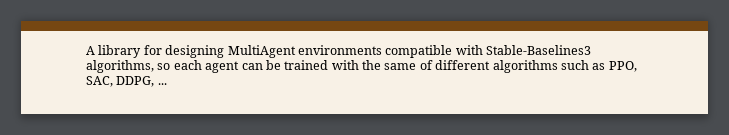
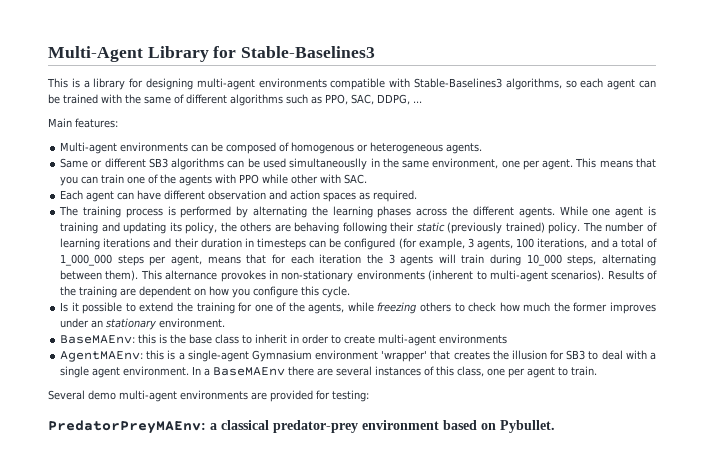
[86,46,95,55] A -> [48,46,376,62] [47,78,90,88] Multi-Agent Library for Stable-Baselines3 // This is a
[227,45,296,58] MultiAgent -> [196,78,255,90] multi-agent
(167, 84) none -> [48,118,118,128] [60,142,483,154] [60,158,657,170] [60,174,368,186] [60,190,418,202] [59,206,657,218] [60,222,657,234] [60,238,658,250] [60,254,656,266] [60,270,657,282] [60,286,351,298] [60,302,656,314] [60,318,226,330] [60,334,508,346] [60,350,656,362] [60,366,598,378] [48,390,369,402] [48,420,555,434] // Main features: // Multi-agent environments can be composed of homogenous or heterogeneous agents. // Same or different SB3 algorithms can be used simultaneouslly in the same environment, one per agent. This means that you can train one of the agents with PPO while other with SAC. // Each agent can have different observation and action spaces as required. // The training process is performed by alternating the learning phases across the different agents. While one agent is training and updating its policy, the others are behaving following their static (previously trained) policy. The number of learning iterations and their duration in timesteps can be configured (for example, 3 agents, 100 iterations, and a total of 1_000_000 steps per agent, means that for each iteration the 3 agents will train during 10_000 steps, alternating between them). This alternance provokes in non-stationary environments (inherent to multi-agent scenarios). Results of the training are dependent on how you configure this cycle. // Is it possible to extend the training for one of the agents, while freezing others to check how much the former improves under an stationary environment. // BaseMAEnv: this is the base class to inherit in order to create multi-agent environments // AgentMAEnv: this is a single-agent Gymnasium environment 'wrapper' that creates the illusion for SB3 to deal with a single agent environment. In a BaseMAEnv there are several instances of this class, one per agent to train. // Several demo multi-agent environments are provided for testing: // PredatorPreyMAEnv: a classical predator-prey environment based on Pybullet.

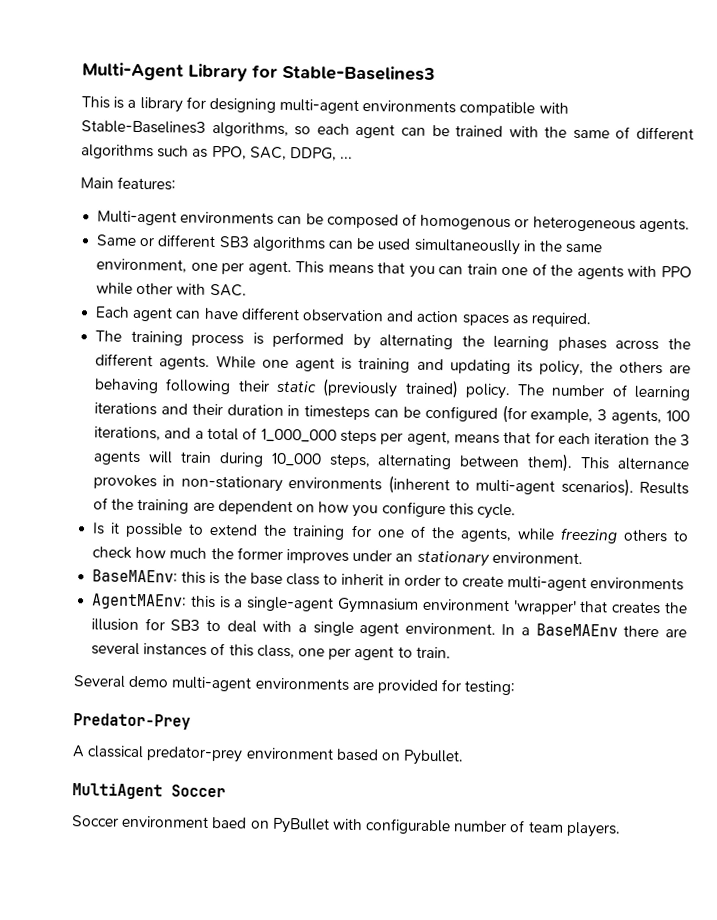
[48,420,217,434] PredatorPreyMAEnv: a -> [73,713,191,730] [72,745,85,758] Predator-Prey // A
(555, 426) none -> [72,783,226,800] [71,815,621,838] // MultiAgent Soccer // Soccer environment baed on PyBullet with configurable number of team players.

